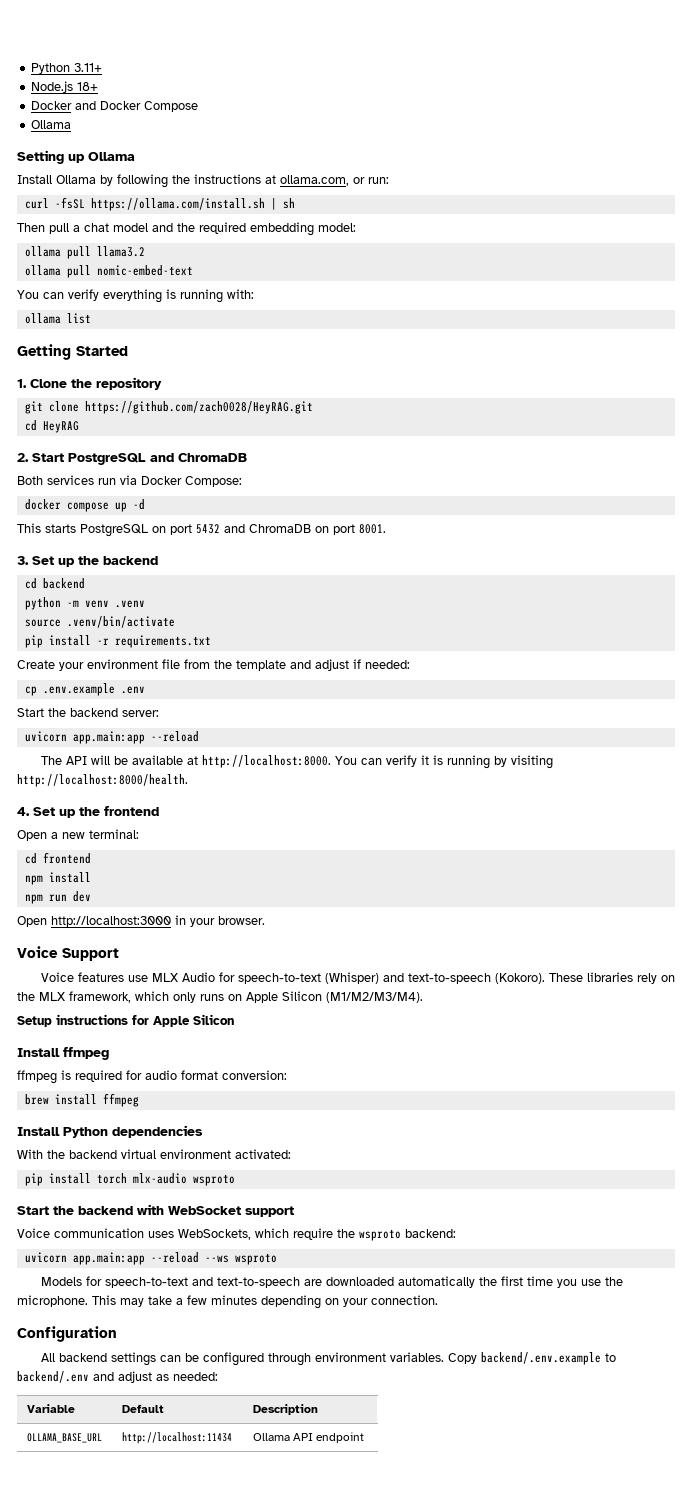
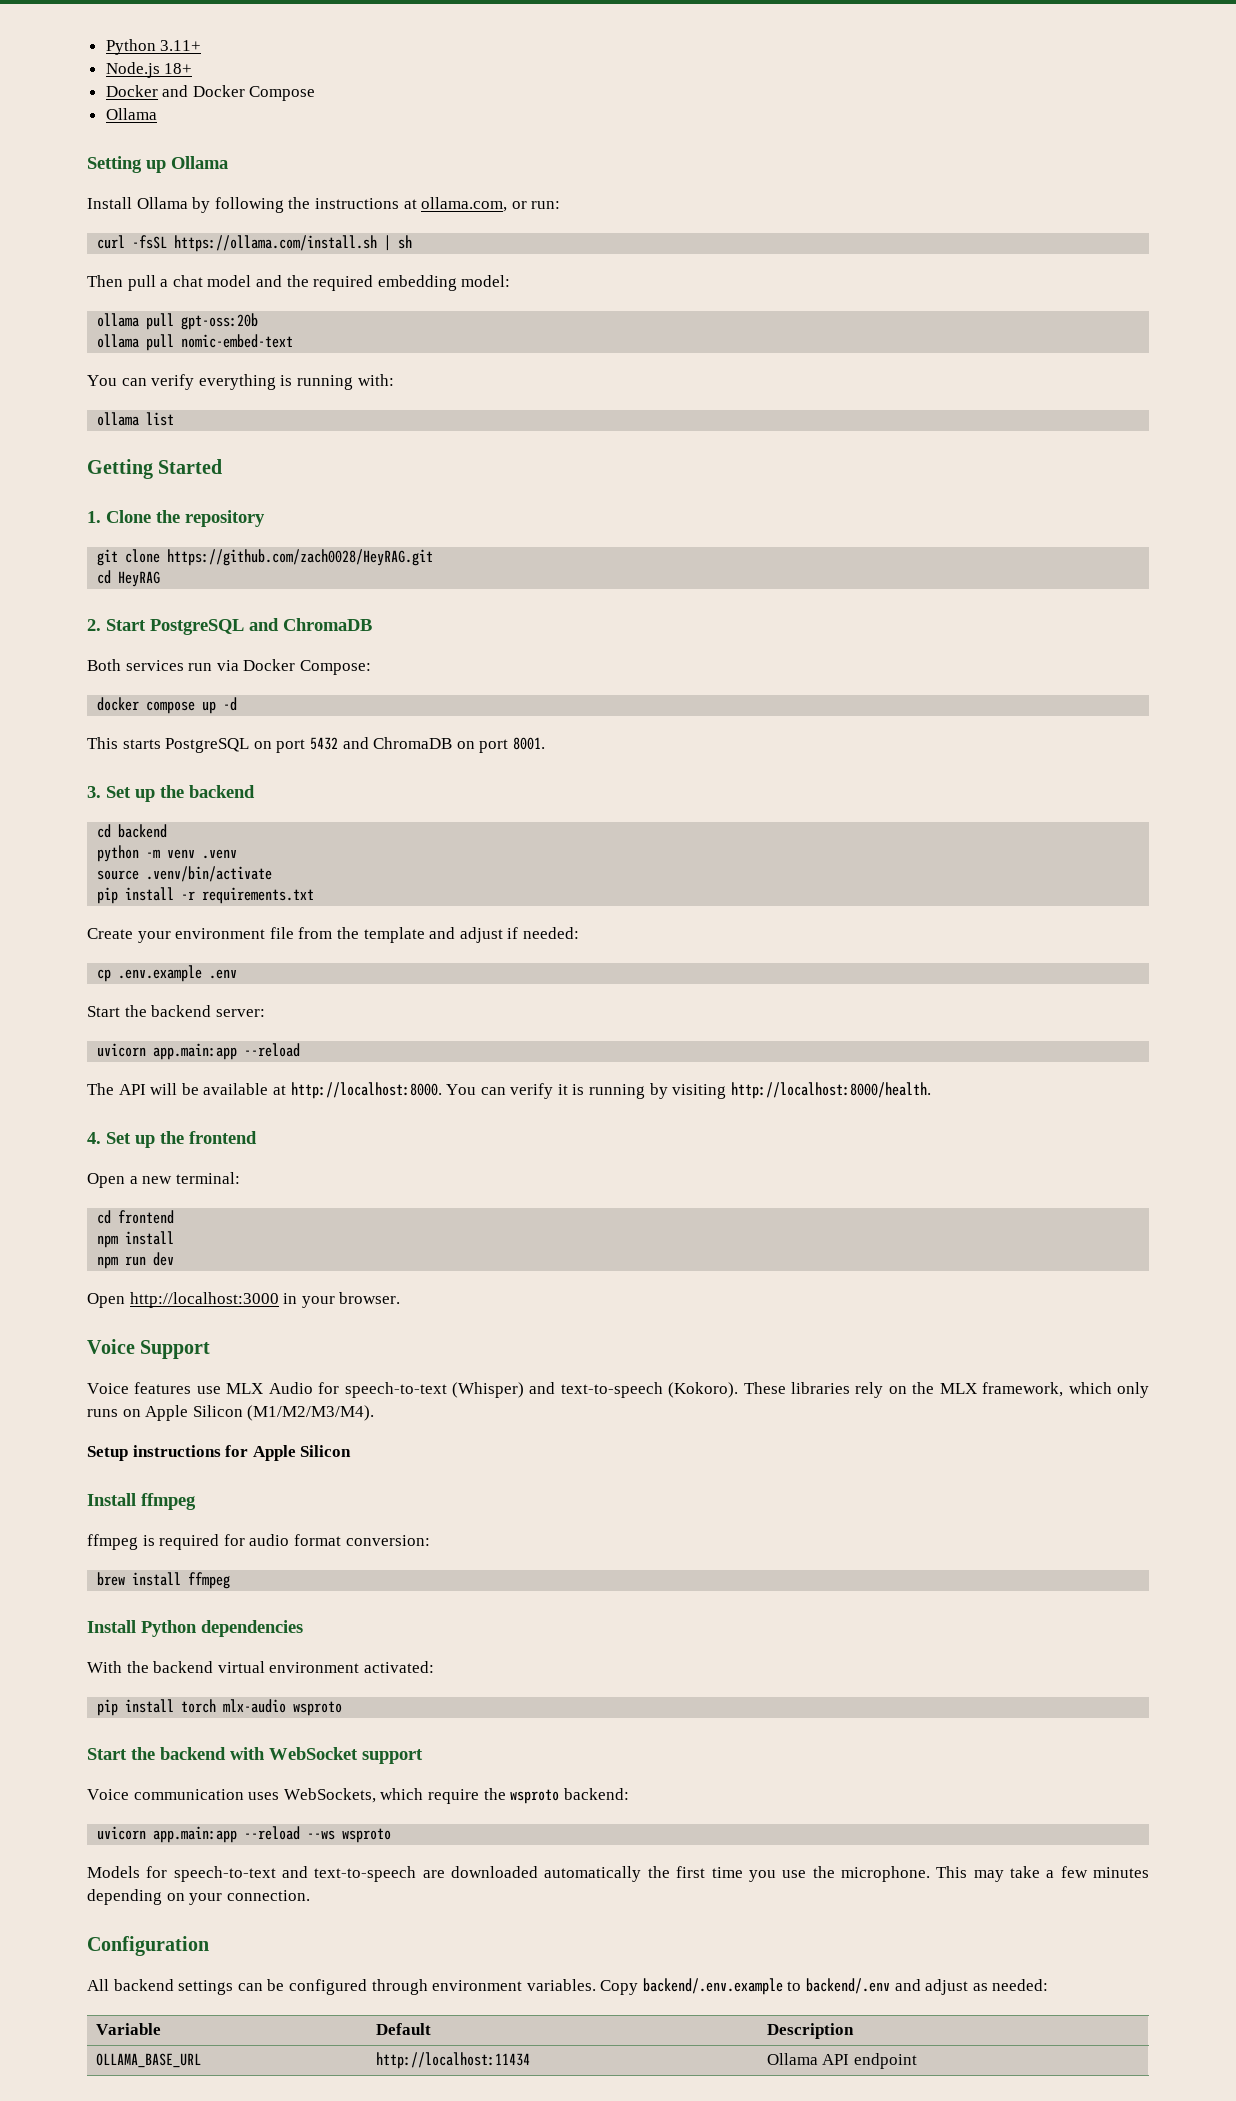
[96,246,145,257] llama3.2 -> [181,313,259,330] gpt-oss:20b

